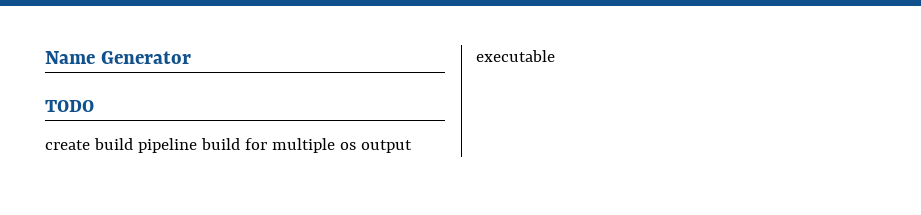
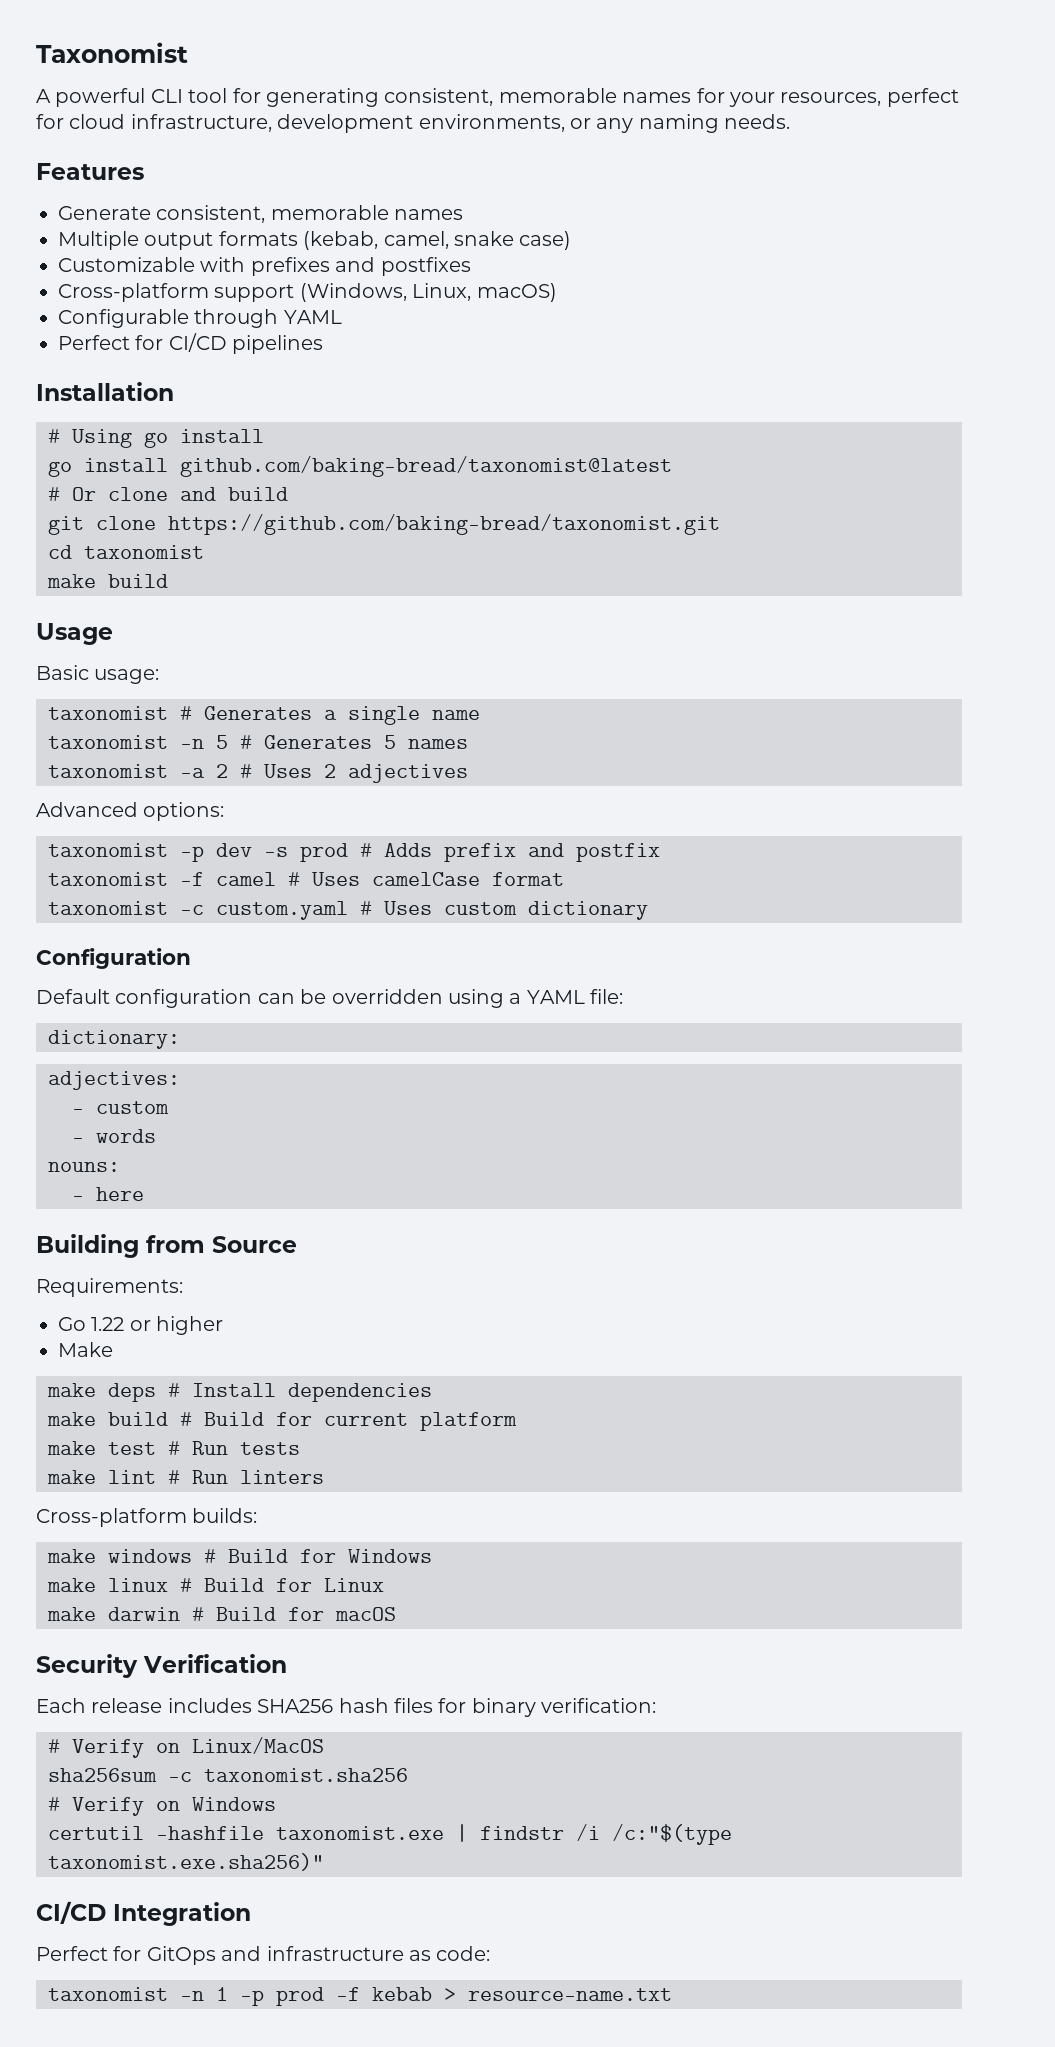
[45,51,191,64] [45,100,94,112] [45,138,412,153] [476,50,555,62] Name Generator // TODO // create build pipeline build for multiple os output executable -> [36,42,188,63] [36,88,959,107] [36,114,791,133] [36,163,144,180] [58,205,464,223] [58,231,572,250] [58,257,471,276] [58,283,557,302] [58,309,342,328] [58,333,324,354] [36,382,174,401] [48,429,264,448] [48,456,672,477] [48,487,288,501] [48,514,720,535] [48,545,204,559] [47,574,168,588] [36,623,113,645] [36,665,160,684] [48,706,480,725] [48,735,468,749] [48,764,468,783] [36,802,225,821] [48,843,660,862] [48,872,564,886] [48,901,648,920] [36,948,191,969] [36,989,624,1008] [48,1030,180,1049] [48,1071,180,1090] [72,1101,169,1114] [72,1129,156,1143] [48,1162,120,1172] [72,1187,144,1201] [36,1234,297,1258] [36,1278,183,1297] [58,1316,224,1335] [58,1342,113,1357] [47,1383,432,1402] [47,1412,517,1431] [47,1441,300,1455] [47,1470,324,1484] [36,1508,258,1527] [47,1549,432,1563] [47,1578,384,1592] [47,1607,396,1621] [36,1654,287,1678] [36,1698,657,1717] [48,1737,324,1758] [48,1768,408,1782] [48,1797,276,1816] [48,1824,732,1845] [48,1853,324,1871] [36,1901,251,1926] [36,1946,491,1965] [48,1987,672,2006] Taxonomist // A powerful CLI tool for generating consistent, memorable names for your resources, perfect for cloud infrastructure, development environments, or any naming needs. // Features // Generate consistent, memorable names // Multiple output formats (kebab, camel, snake case) // Customizable with prefixes and postfixes // Cross-platform support (Windows, Linux, macOS) // Configurable through YAML // Perfect for CI/CD pipelines // Installation // # Using go install // go install github.com/baking-bread/taxonomist@latest // # Or clone and build // git clone https://github.com/baking-bread/taxonomist.git // cd taxonomist // make build // Usage // Basic usage: // taxonomist # Generates a single name // taxonomist -n 5 # Generates 5 names // taxonomist -a 2 # Uses 2 adjectives // Advanced options: // taxonomist -p dev -s prod # Adds prefix and postfix // taxonomist -f camel # Uses camelCase format // taxonomist -c custom.yaml # Uses custom dictionary // Configuration // Default configuration can be overridden using a YAML file: // dictionary: // adjectives: // - custom // - words // nouns: // - here // Building from Source // Requirements: // Go 1.22 or higher // Make // make deps # Install dependencies // make build # Build for current platform // make test # Run tests // make lint # Run linters // Cross-platform builds: // make windows # Build for Windows // make linux # Build for Linux // make darwin # Build for macOS // Security Verification // Each release includes SHA256 hash files for binary verification: // # Verify on Linux/MacOS // sha256sum -c taxonomist.sha256 // # Verify on Windows // certutil -hashfile taxonomist.exe | findstr /i /c:"$(type taxonomist.exe.sha256)" // CI/CD Integration // Perfect for GitOps and infrastructure as code: // taxonomist -n 1 -p prod -f kebab > resource-name.txt

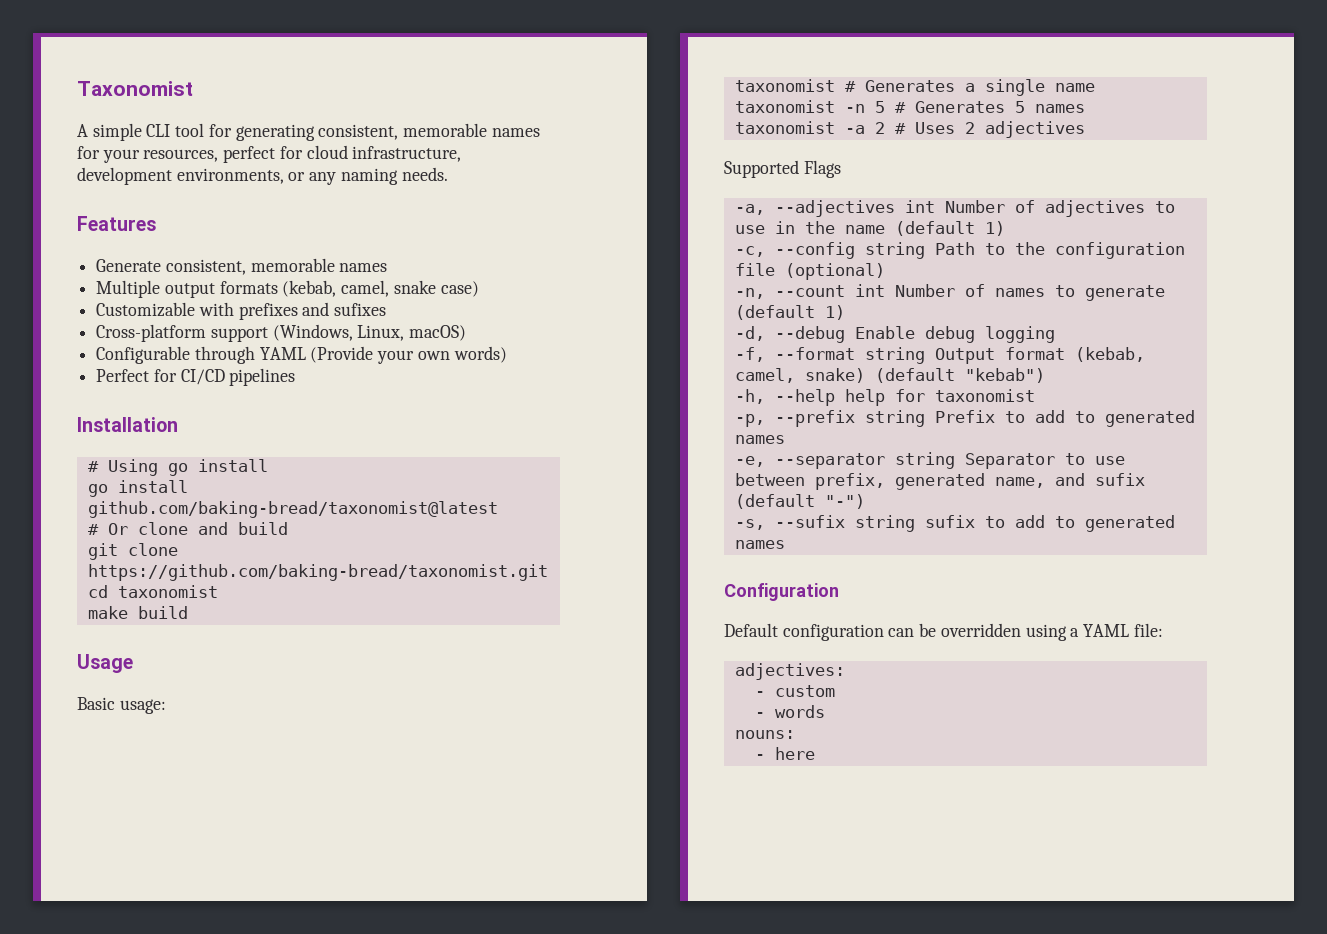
[55,88,146,107] powerful -> [92,123,142,141] simple
[380,257,471,276] postfixes -> [334,303,387,316] sufixes
(342, 317) none -> [310,346,507,364] (Provide your own words)
[36,802,225,821] [48,843,660,862] [48,872,564,886] [48,901,648,920] Advanced options: // taxonomist -p dev -s prod # Adds prefix and postfix // taxonomist -f camel # Uses camelCase format // taxonomist -c custom.yaml # Uses custom dictionary -> [724,160,841,178] [734,200,1175,217] [734,221,1005,236] [734,242,1185,259] [734,263,885,280] [734,284,1165,301] [734,305,845,320] [734,326,1055,343] [734,347,1145,364] [734,368,1045,383] [734,389,1035,406] [734,410,1195,427] [734,435,785,444] [734,452,1125,469] [734,473,1145,490] [734,494,865,509] [734,515,1175,532] [734,540,785,549] Supported Flags // -a, --adjectives int Number of adjectives to use in the name (default 1) // -c, --config string Path to the configuration file (optional) // -n, --count int Number of names to generate (default 1) // -d, --debug Enable debug logging // -f, --format string Output format (kebab, camel, snake) (default "kebab") // -h, --help help for taxonomist // -p, --prefix string Prefix to add to generated names // -e, --separator string Separator to use between prefix, generated name, and sufix (default "-") // -s, --sufix string sufix to add to generated names
[48,1030,180,1049] // dictionary: -> (1163, 630) none
[36,1234,297,1258] [36,1278,183,1297] [58,1316,224,1335] [58,1342,113,1357] [47,1383,432,1402] [47,1412,517,1431] [47,1441,300,1455] [47,1470,324,1484] [36,1508,258,1527] [47,1549,432,1563] [47,1578,384,1592] [47,1607,396,1621] [36,1654,287,1678] [36,1698,657,1717] [48,1737,324,1758] [48,1768,408,1782] [48,1797,276,1816] [48,1824,732,1845] [48,1853,324,1871] [36,1901,251,1926] [36,1946,491,1965] [48,1987,672,2006] // Building from Source // Requirements: // Go 1.22 or higher // Make // make deps # Install dependencies // make build # Build for current platform // make test # Run tests // make lint # Run linters // Cross-platform builds: // make windows # Build for Windows // make linux # Build for Linux // make darwin # Build for macOS // Security Verification // Each release includes SHA256 hash files for binary verification: // # Verify on Linux/MacOS // sha256sum -c taxonomist.sha256 // # Verify on Windows // certutil -hashfile taxonomist.exe | findstr /i /c:"$(type taxonomist.exe.sha256)" // CI/CD Integration // Perfect for GitOps and infrastructure as code: // taxonomist -n 1 -p prod -f kebab > resource-name.txt -> (815, 753) none

